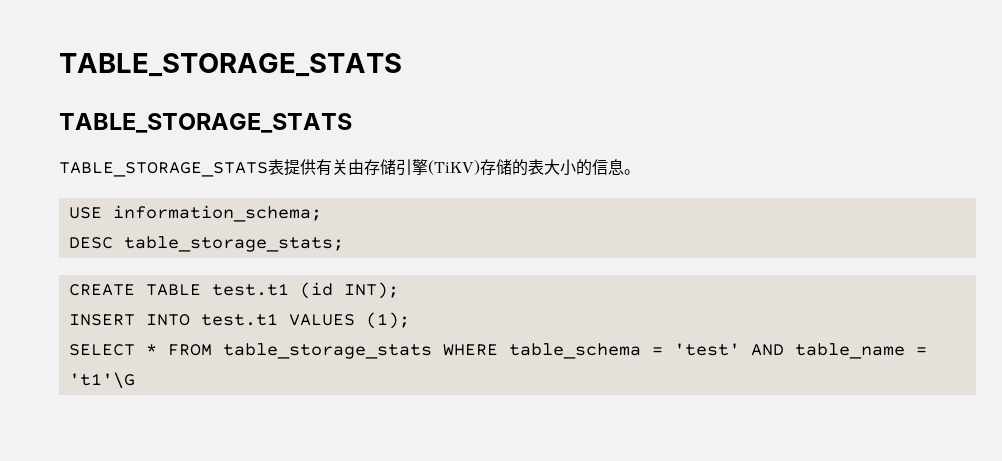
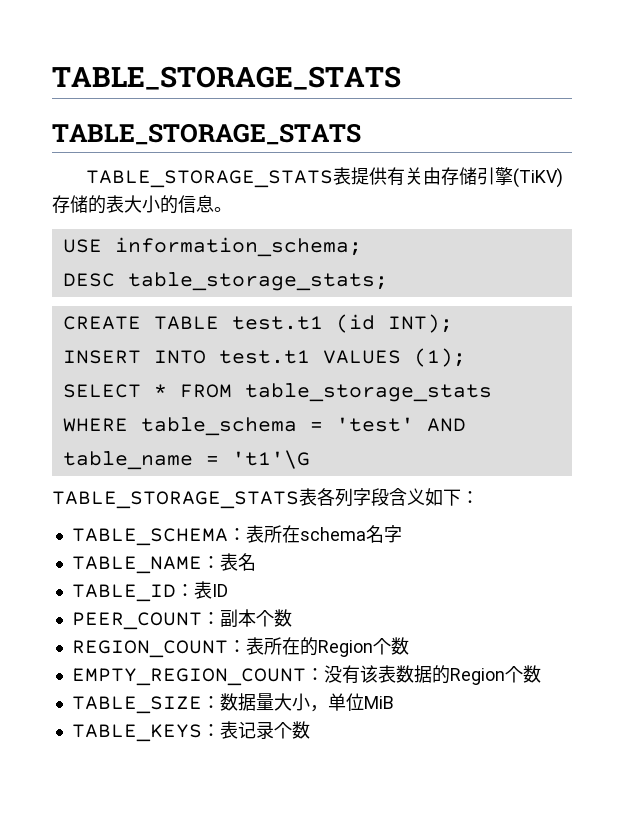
(135, 380) none -> [52,488,479,509] [71,525,402,546] [71,553,256,574] [71,581,228,602] [71,609,292,630] [71,637,409,658] [71,665,541,686] [71,693,394,714] [71,721,310,742] // TABLE_STORAGE_STATS表各列字段含义如下： // TABLE_SCHEMA：表所在schema名字 // TABLE_NAME：表名 // TABLE_ID：表ID // PEER_COUNT：副本个数 // REGION_COUNT：表所在的Region个数 // EMPTY_REGION_COUNT：没有该表数据的Region个数 // TABLE_SIZE：数据量大小，单位MiB // TABLE_KEYS：表记录个数

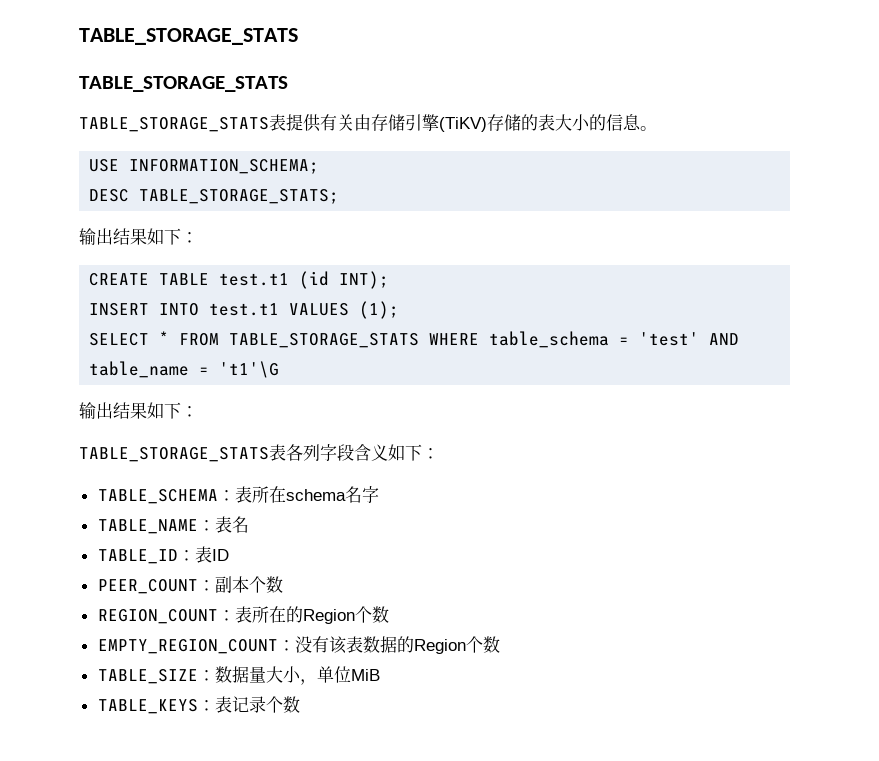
[114,237,362,257] information_schema; -> [129,159,320,174] INFORMATION_SCHEMA;
[127,272,388,291] table_storage_stats; -> [139,189,340,204] [79,228,198,245] TABLE_STORAGE_STATS; // 输出结果如下：
[244,383,492,402] table_storage_stats -> [229,333,420,348] TABLE_STORAGE_STATS
(310, 459) none -> [79,402,198,419] // 输出结果如下：

